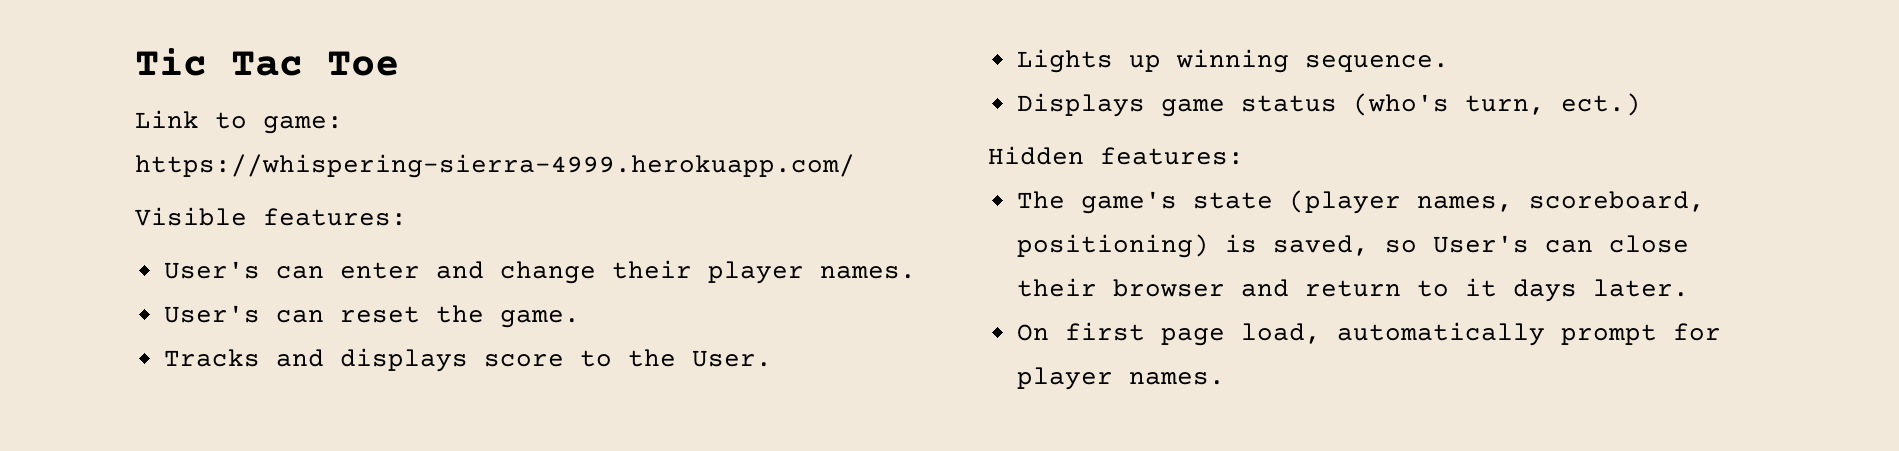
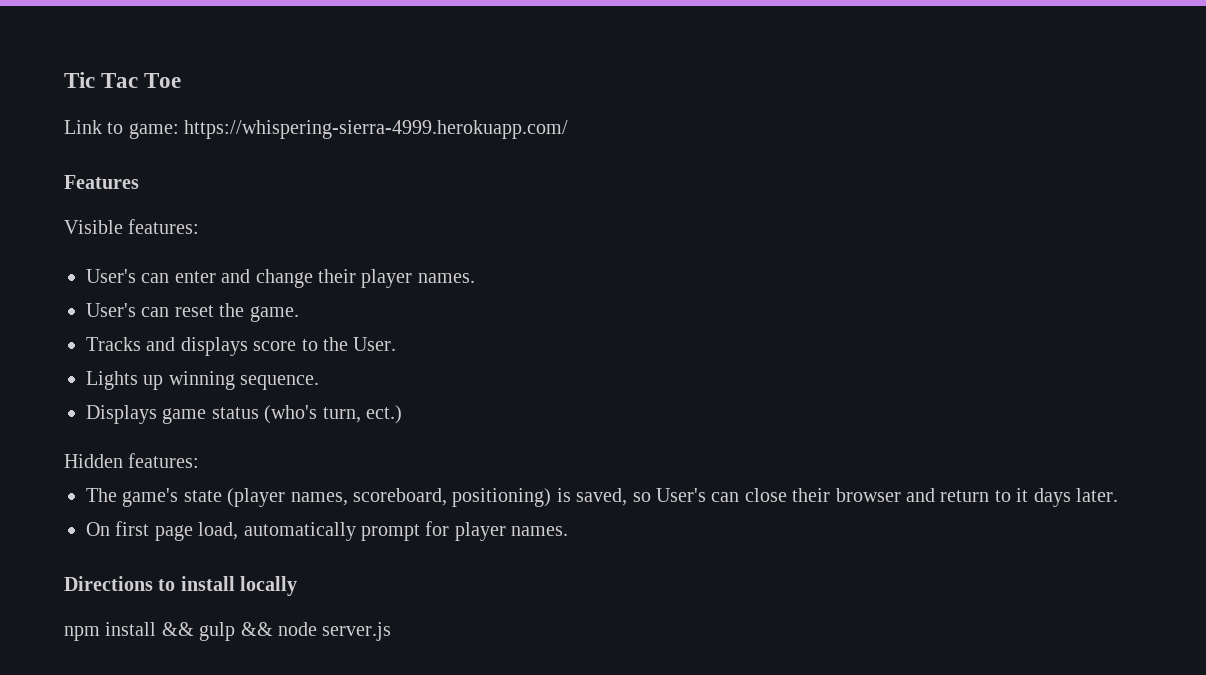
(855, 166) none -> [64,175,139,189] // Features
(1225, 378) none -> [64,576,298,596] [64,622,392,641] // Directions to install locally // npm install && gulp && node server.js

